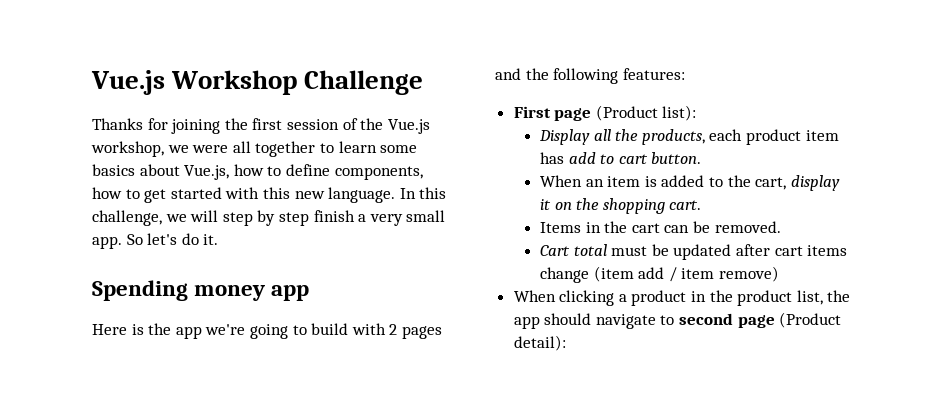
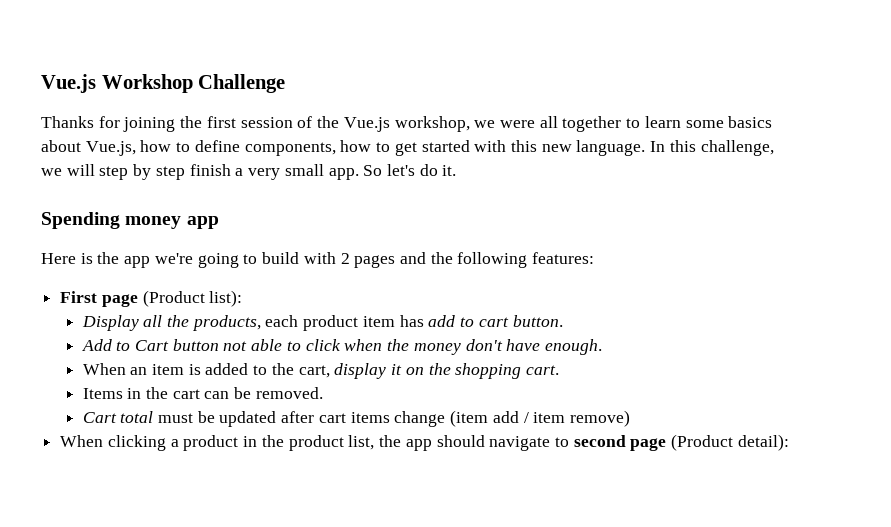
(702, 158) none -> [81,339,602,355] // Add to Cart button not able to click when the money don't have enough.

